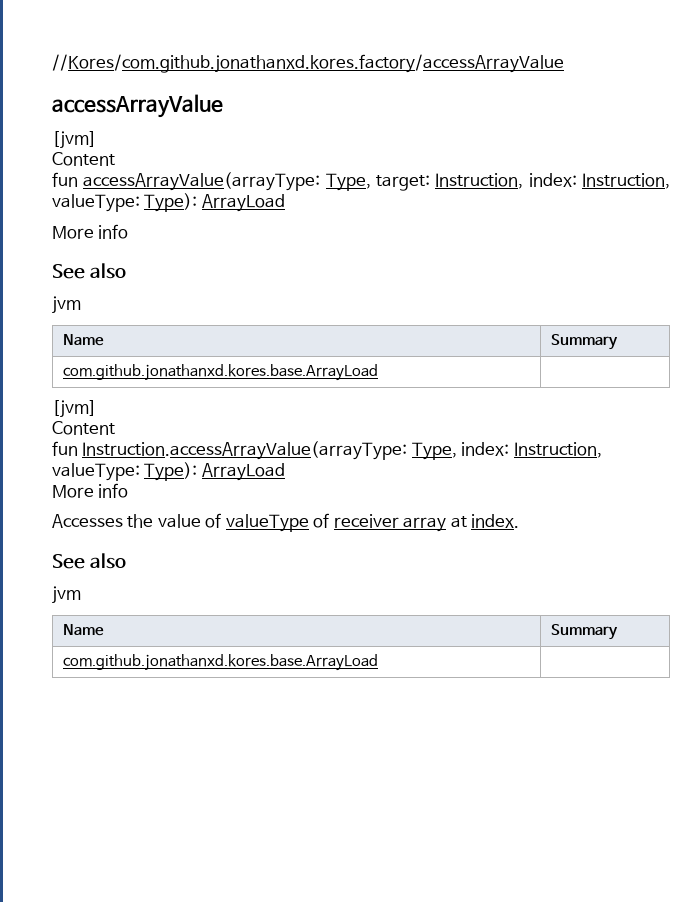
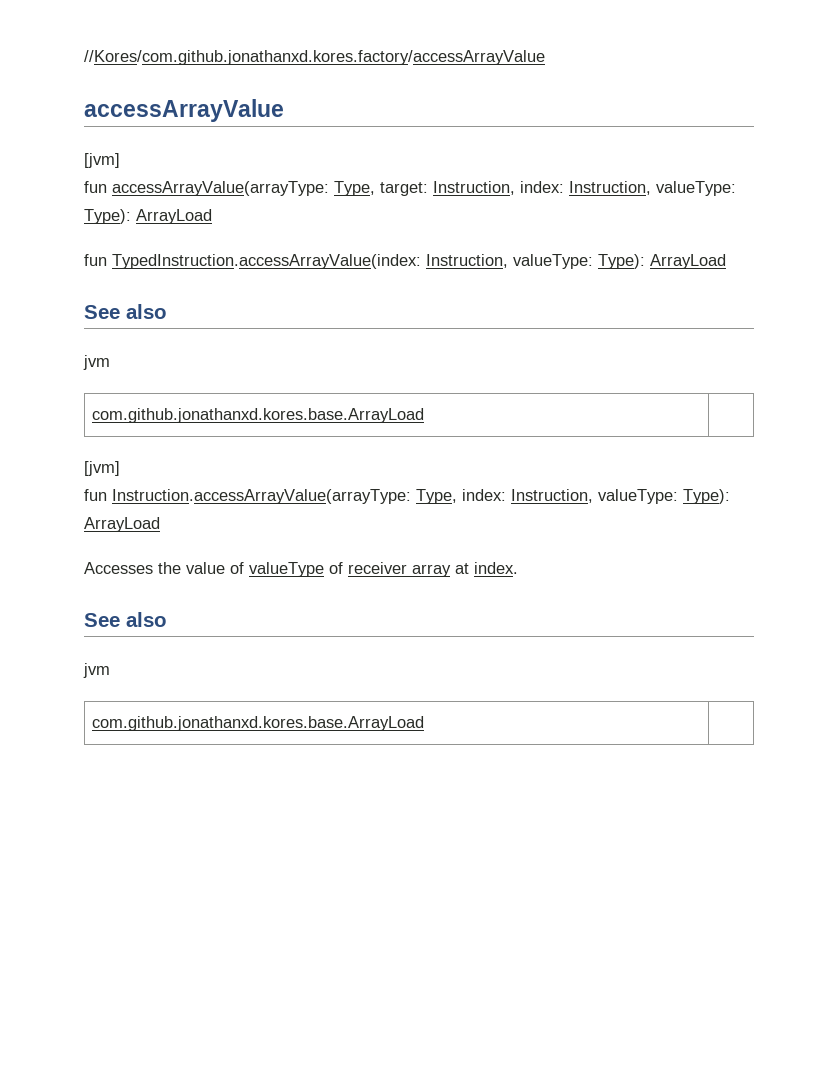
[52,152,115,166] // Content -> (120, 160) none
[52,224,129,239] [52,263,127,279] [52,296,81,314] [62,334,104,346] [550,334,618,350] More info // See also // jvm // Name | Summary -> [84,254,726,269] [84,304,167,319] [83,355,110,370] fun TypedInstruction.accessArrayValue(index: Instruction, valueType: Type): ArrayLoad // See also // jvm
[52,421,115,435] // Content -> (120, 468) none
[52,483,129,498] // More info -> (160, 524) none
[62,624,104,636] [550,624,618,640] // Name | Summary -> (110, 670) none

